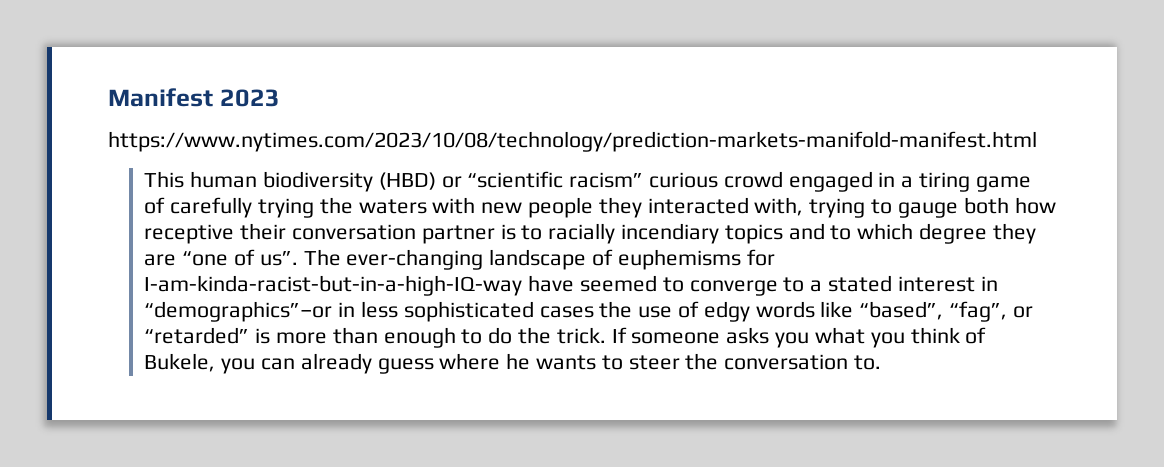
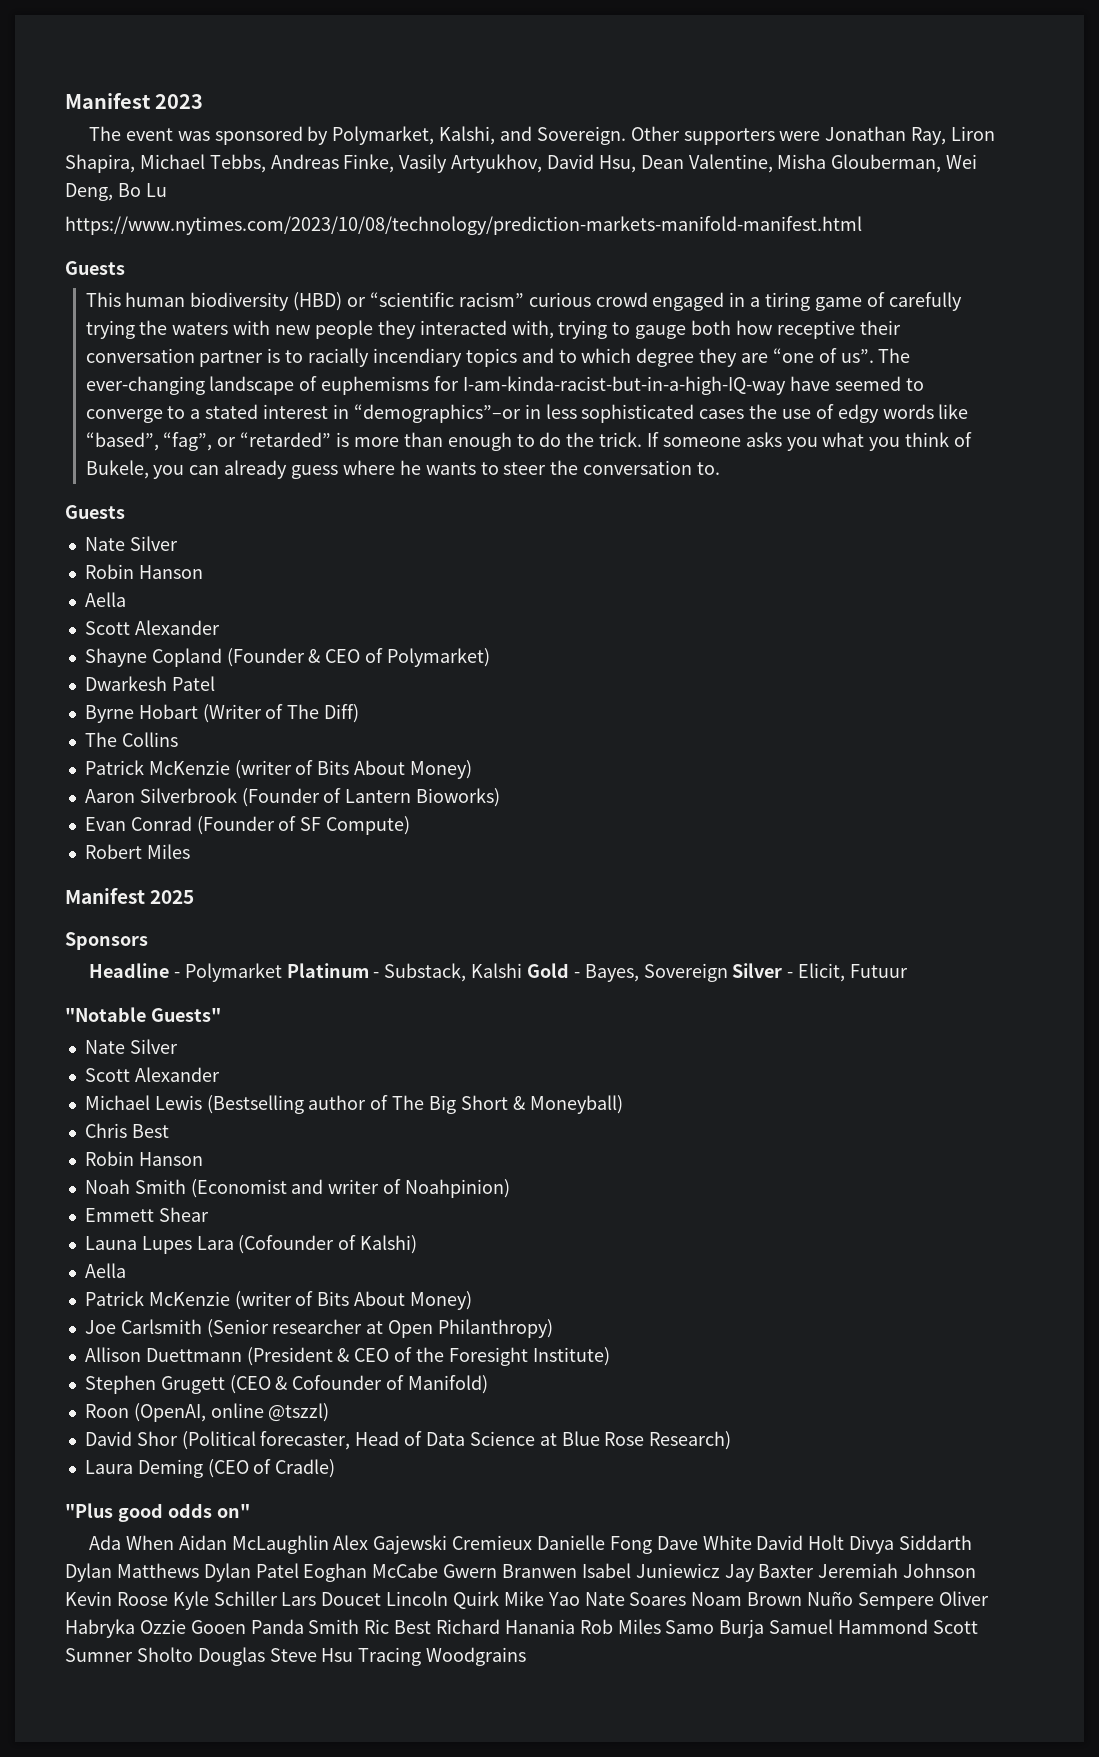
(280, 98) none -> [88,126,995,145] [65,154,978,173] [65,183,167,201] // The event was sponsored by Polymarket, Kalshi, and Sovereign. Other supporters were Jonathan Ray, Liron Shapira, Michael Tebbs, Andreas Finke, Vasily Artyukhov, David Hsu, Dean Valentine, Misha Glouberman, Wei Deng, Bo Lu
(1037, 141) none -> [65,261,125,275] // Guests
(882, 362) none -> [65,505,125,519] [84,536,178,551] [84,564,203,579] [84,592,126,607] [84,620,220,635] [84,648,490,667] [84,676,215,691] [84,704,360,723] [84,732,178,747] [84,760,472,779] [84,788,501,807] [84,816,411,835] [84,844,190,859] [65,888,195,904] [65,932,148,950] [88,963,908,982] [65,1007,221,1022] [84,1039,178,1054] [84,1067,220,1082] [84,1095,623,1114] [84,1123,169,1138] [84,1151,203,1166] [84,1179,510,1198] [84,1207,209,1222] [84,1235,418,1254] [84,1263,126,1278] [84,1291,472,1310] [84,1319,553,1338] [84,1347,610,1366] [84,1375,488,1394] [84,1403,330,1422] [84,1431,732,1450] [84,1459,336,1478] [65,1503,250,1522] [88,1535,972,1554] [65,1563,977,1582] [65,1591,989,1610] [65,1619,978,1638] [65,1647,527,1666] // Guests // Nate Silver // Robin Hanson // Aella // Scott Alexander // Shayne Copland (Founder & CEO of Polymarket) // Dwarkesh Patel // Byrne Hobart (Writer of The Diff) // The Collins // Patrick McKenzie (writer of Bits About Money) // Aaron Silverbrook (Founder of Lantern Bioworks) // Evan Conrad (Founder of SF Compute) // Robert Miles // Manifest 2025 // Sponsors // Headline - Polymarket Platinum - Substack, Kalshi Gold - Bayes, Sovereign Silver - Elicit, Futuur // "Notable Guests" // Nate Silver // Scott Alexander // Michael Lewis (Bestselling author of The Big Short & Moneyball) // Chris Best // Robin Hanson // Noah Smith (Economist and writer of Noahpinion) // Emmett Shear // Launa Lupes Lara (Cofounder of Kalshi) // Aella // Patrick McKenzie (writer of Bits About Money) // Joe Carlsmith (Senior researcher at Open Philanthropy) // Allison Duettmann (President & CEO of the Foresight Institute) // Stephen Grugett (CEO & Cofounder of Manifold) // Roon (OpenAI, online @tszzl) // David Shor (Political forecaster, Head of Data Science at Blue Rose Research) // Laura Deming (CEO of Cradle) // "Plus good odds on" // Ada When Aidan McLaughlin Alex Gajewski Cremieux Danielle Fong Dave White David Holt Divya Siddarth Dylan Matthews Dylan Patel Eoghan McCabe Gwern Branwen Isabel Juniewicz Jay Baxter Jeremiah Johnson Kevin Roose Kyle Schiller Lars Doucet Lincoln Quirk Mike Yao Nate Soares Noam Brown Nuño Sempere Oliver Habryka Ozzie Gooen Panda Smith Ric Best Richard Hanania Rob Miles Samo Burja Samuel Hammond Scott Sumner Sholto Douglas Steve Hsu Tracing Woodgrains

